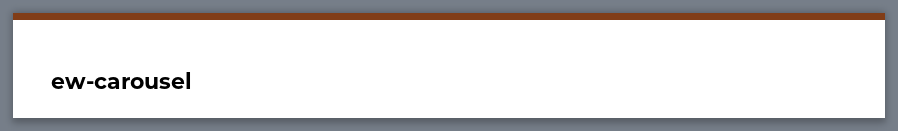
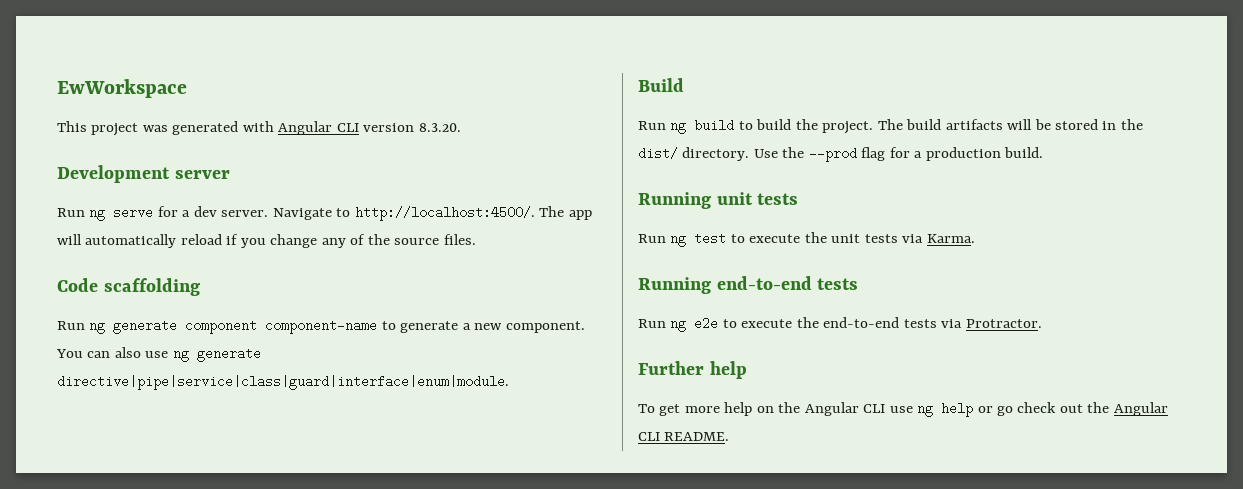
[51,72,192,89] ew-carousel -> [57,79,187,98] [57,121,461,136] [57,165,230,183] [57,206,592,221] [57,234,476,248] [57,278,200,296] [57,319,585,334] [56,347,261,362] [57,375,509,390] [638,78,684,92] [638,119,1143,134] [638,147,1044,162] [638,192,799,209] [638,232,975,247] [638,276,859,294] [638,317,1042,332] [638,361,747,379] [638,402,1168,417] [638,432,730,441] EwWorkspace // This project was generated with Angular CLI version 8.3.20. // Development server // Run ng serve for a dev server. Navigate to http://localhost:4500/. The app will automatically reload if you change any of the source files. // Code scaffolding // Run ng generate component component-name to generate a new component. You can also use ng generate directive|pipe|service|class|guard|interface|enum|module. // Build // Run ng build to build the project. The build artifacts will be stored in the dist/ directory. Use the --prod flag for a production build. // Running unit tests // Run ng test to execute the unit tests via Karma. // Running end-to-end tests // Run ng e2e to execute the end-to-end tests via Protractor. // Further help // To get more help on the Angular CLI use ng help or go check out the Angular CLI README.

